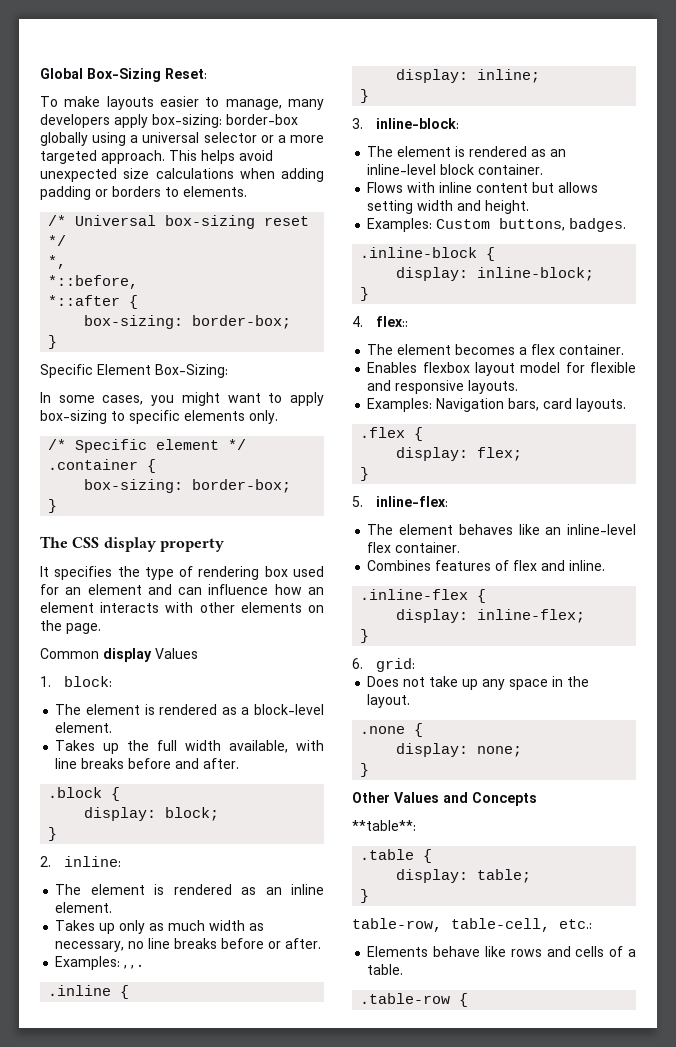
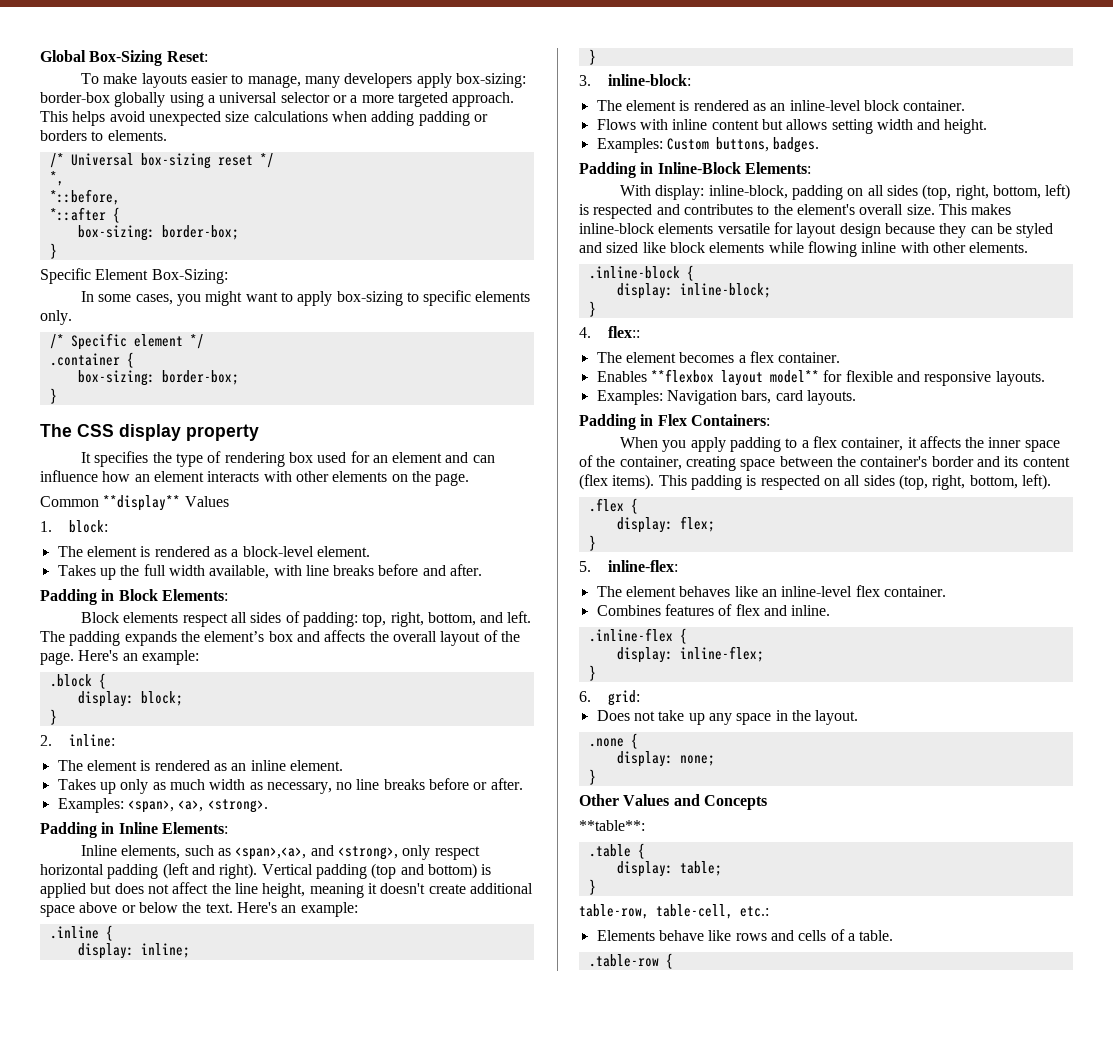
[103,648,152,662] display -> [103,495,181,511] **display**
(240, 763) none -> [40,589,228,605] [80,611,532,627] [40,630,520,646] [40,650,199,665] // Padding in Block Elements: // Block elements respect all sides of padding: top, right, bottom, and left. The padding expands the element’s box and affects the overall layout of the page. Here's an example:
[124,964,143,969] , , . -> [127,799,268,813] [40,822,228,838] [80,845,480,860] [40,863,492,879] [40,882,533,898] [40,902,358,917] <span>, <a>, <strong>. // Padding in Inline Elements: // Inline elements, such as <span>,<a>, and <strong>, only respect horizontal padding (left and right). Vertical padding (top and bottom) is applied but does not affect the line height, meaning it doesn't create additional space above or below the text. Here's an example:
(627, 225) none -> [579,162,811,178] [619,184,1071,200] [579,204,1012,219] [579,222,1054,238] [579,241,1029,257] // Padding in Inline-Block Elements: // With display: inline-block, padding on all sides (top, right, bottom, left) is respected and contributes to the element's overall size. This makes inline-block elements versatile for layout design because they can be styled and sized like block elements while flowing inline with other elements.
[422,362,561,376] flexbox layout model -> [650,369,819,386] **flexbox layout model**
(627, 405) none -> [579,414,770,430] [619,436,1060,452] [579,455,1070,471] [579,474,1051,490] // Padding in Flex Containers: // When you apply padding to a flex container, it affects the inner space of the container, creating space between the container's border and its content (flex items). This padding is respected on all sides (top, right, bottom, left).

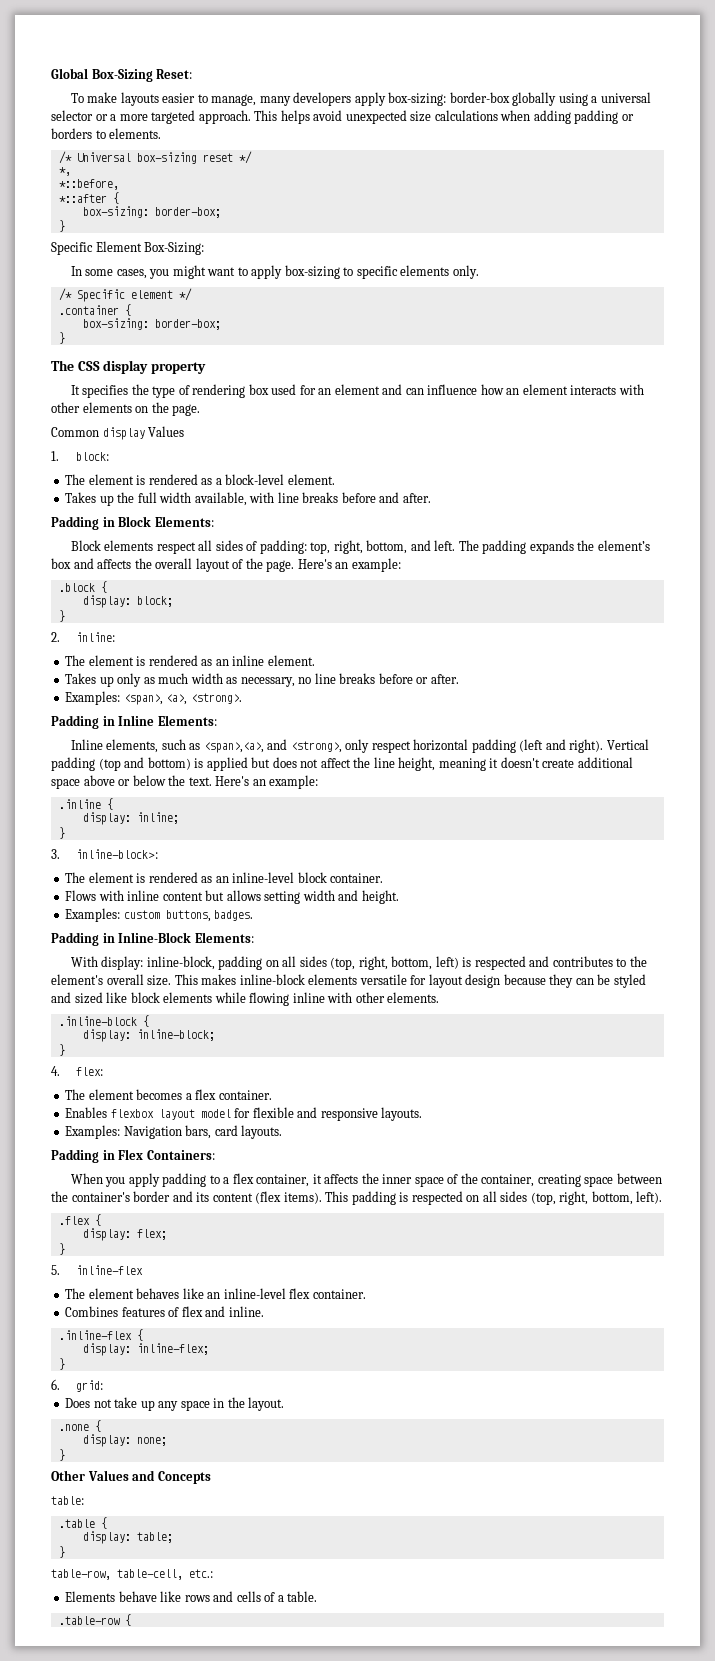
[103,495,181,511] **display** -> [102,427,145,440] display
[607,74,691,86] inline-block: -> [76,849,159,859] inline-block>:
[666,138,709,150] Custom -> [123,910,160,919] custom
[607,326,640,338] flex:: -> [76,1067,104,1076] flex:
[650,369,819,386] **flexbox layout model** -> [110,1109,231,1120] flexbox layout model
[607,560,678,572] inline-flex: -> [76,1265,144,1275] inline-flex
[579,820,645,831] **table**: -> [51,1496,84,1505] table:

